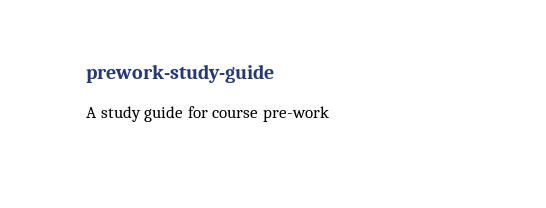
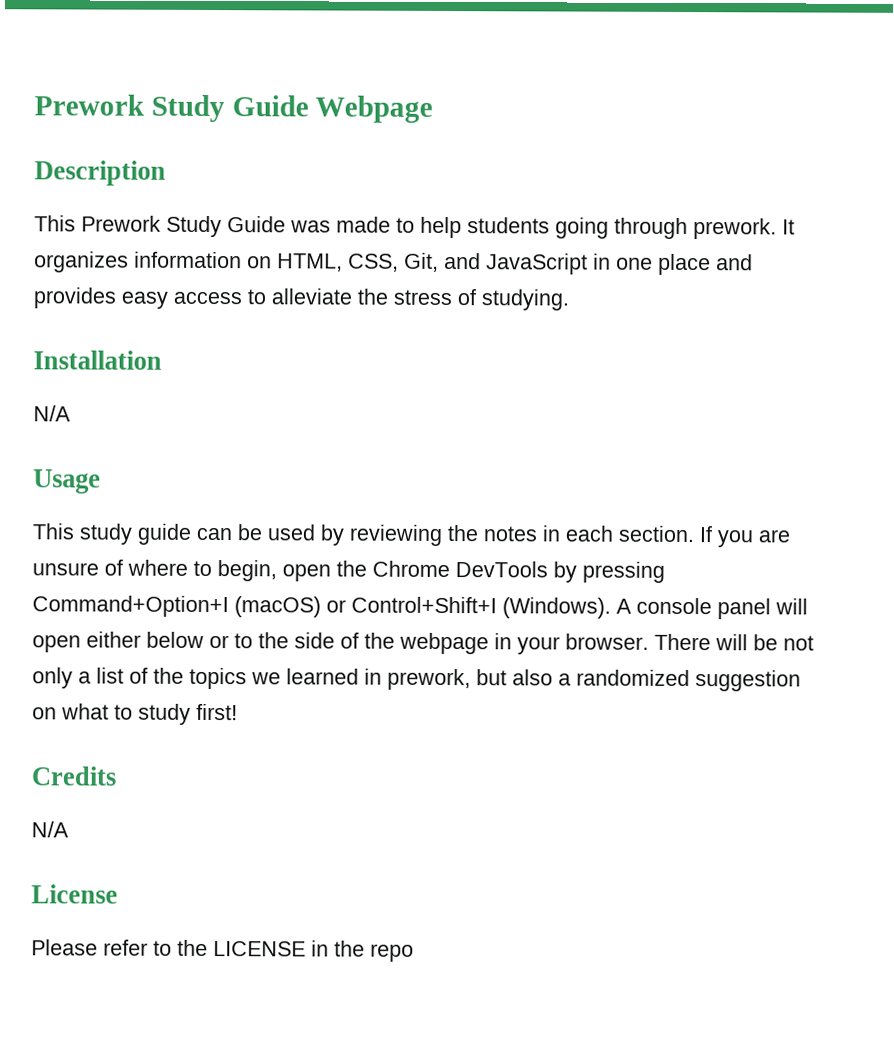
[86,64,274,83] [86,106,329,122] prework-study-guide // A study guide for course pre-work -> [34,94,434,123] [34,160,166,186] [34,215,795,240] [34,251,753,276] [33,287,569,311] [33,350,162,370] [33,405,71,422] [33,469,101,494] [32,523,790,548] [32,559,665,583] [32,595,808,620] [32,631,814,655] [32,667,801,692] [32,703,238,725] [31,766,116,786] [31,821,69,838] [31,884,118,904] [31,939,414,962] Prework Study Guide Webpage // Description // This Prework Study Guide was made to help students going through prework. It organizes information on HTML, CSS, Git, and JavaScript in one place and provides easy access to alleviate the stress of studying. // Installation // N/A // Usage // This study guide can be used by reviewing the notes in each section. If you are unsure of where to begin, open the Chrome DevTools by pressing Command+Option+I (macOS) or Control+Shift+I (Windows). A console panel will open either below or to the side of the webpage in your browser. There will be not only a list of the topics we learned in prework, but also a randomized suggestion on what to study first! // Credits // N/A // License // Please refer to the LICENSE in the repo

